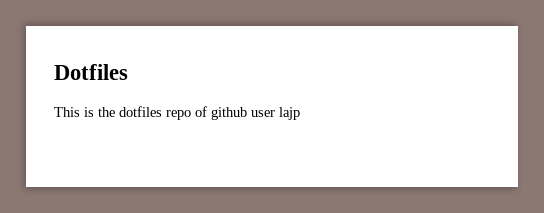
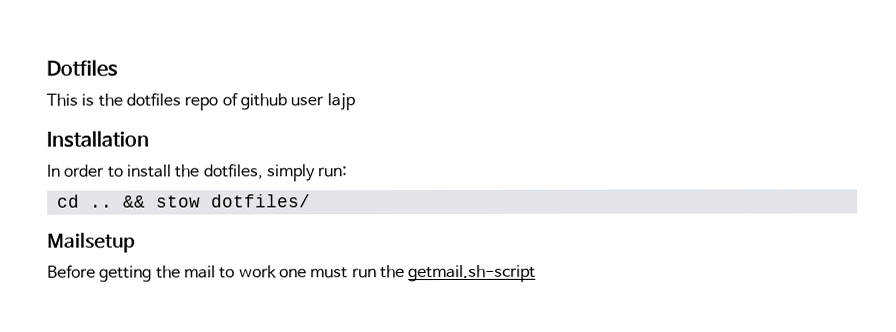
(300, 113) none -> [46,130,149,148] [46,163,349,182] [56,194,311,208] [47,232,135,253] [47,264,537,283] // Installation // In order to install the dotfiles, simply run: // cd .. && stow dotfiles/ // Mailsetup // Before getting the mail to work one must run the getmail.sh-script

